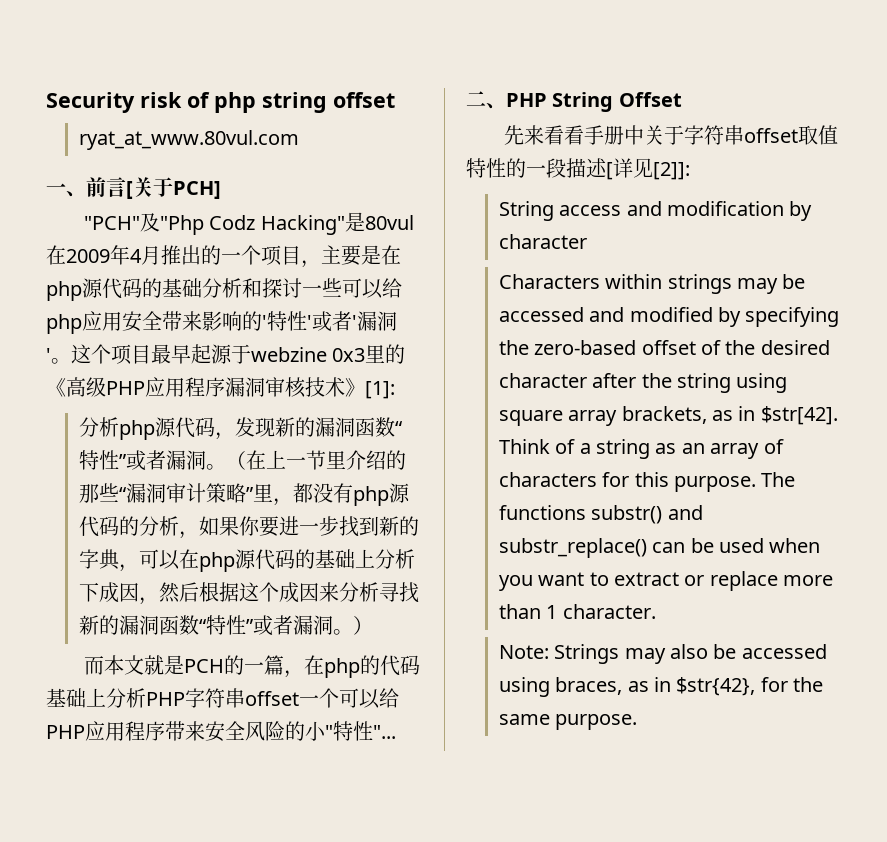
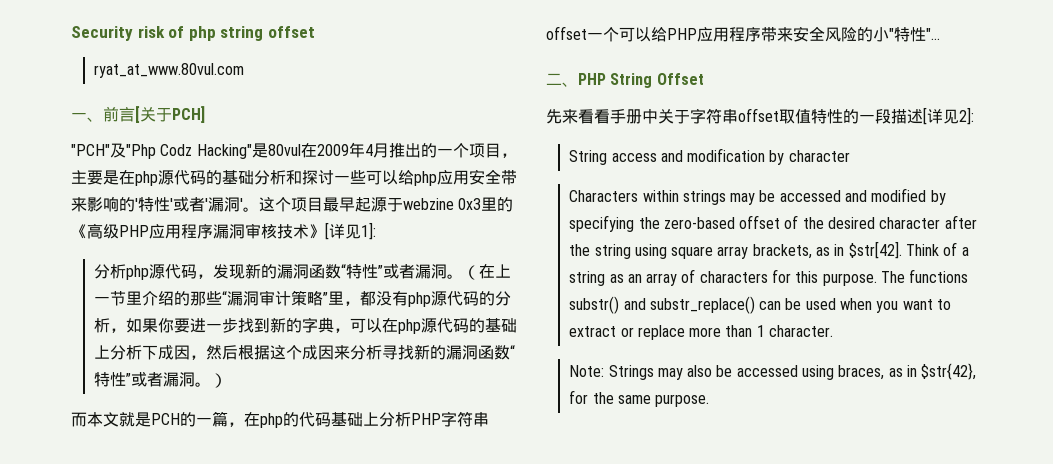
[365,381,395,399] [1]: -> [325,222,376,240] [详见1]:
[653,162,690,180] [2]]: -> [959,107,974,125] 2]:

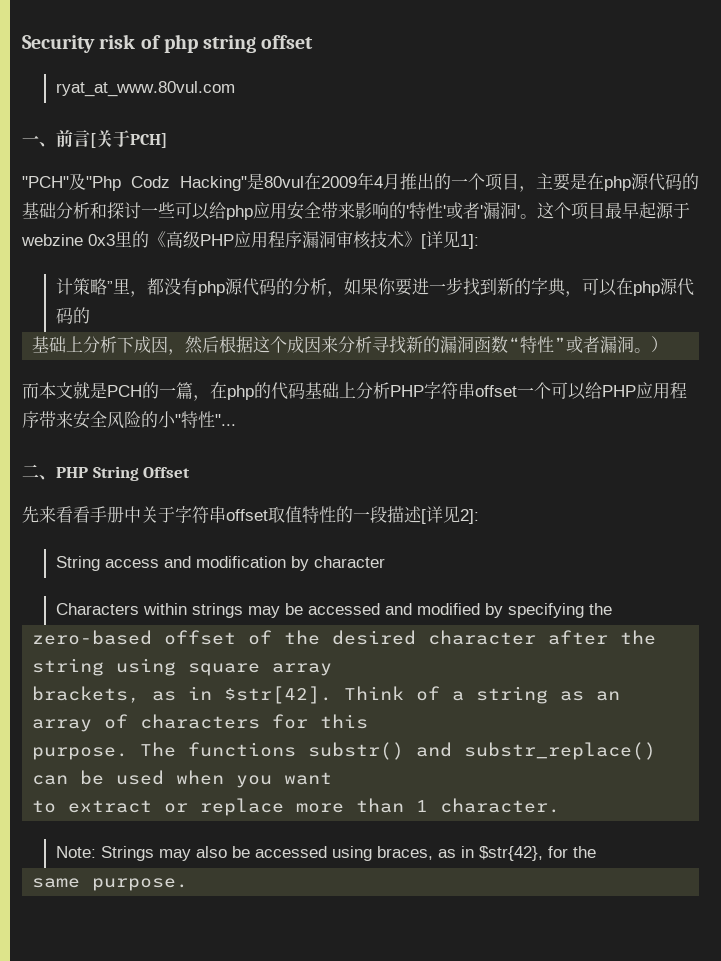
[94,263,512,280] [94,290,276,306] 分析php源代码，发现新的漏洞函数“特性”或者漏洞。（在上一节里介绍的那些“漏洞审 -> (479, 241) none
(486, 325) none -> (90, 315) //
(660, 223) none -> (612, 609) //
(749, 252) none -> (333, 669) //
(819, 277) none -> (369, 721) //
(933, 304) none -> (333, 778) //
(614, 398) none -> (596, 852) //

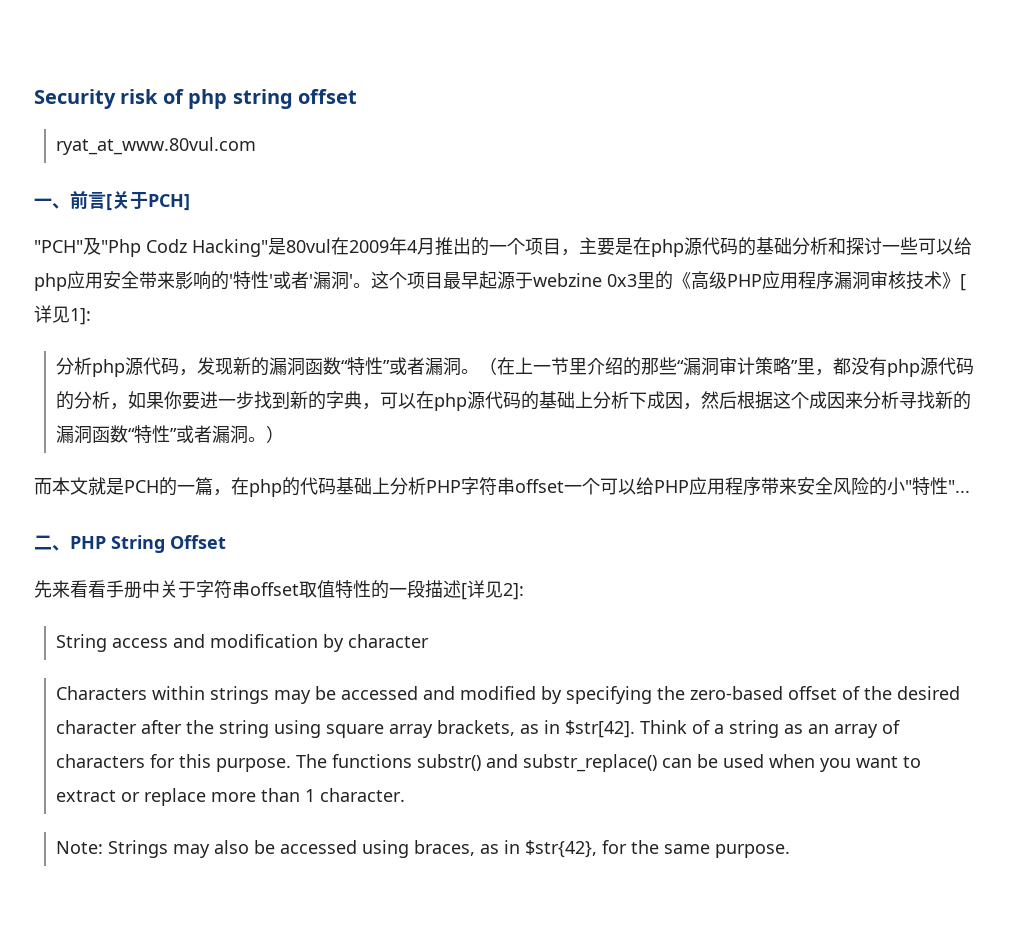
(479, 241) none -> [56,357,738,377] 分析php源代码，发现新的漏洞函数“特性”或者漏洞。（在上一节里介绍的那些“漏洞审
(90, 315) // -> (540, 400) none
(612, 609) // -> (686, 693) none
(333, 669) // -> (434, 731) none
(369, 721) // -> (212, 761) none
(333, 778) // -> (899, 762) none
(596, 852) // -> (660, 847) none

